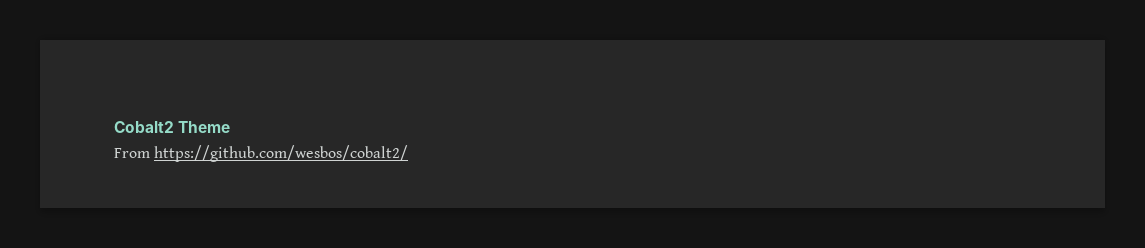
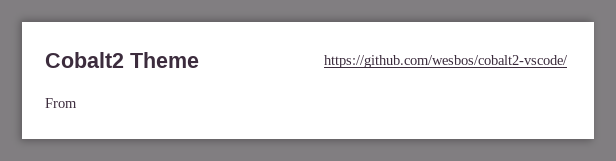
[154,145,409,162] https://github.com/wesbos/cobalt2/ -> [324,55,568,68] https://github.com/wesbos/cobalt2-vscode/

